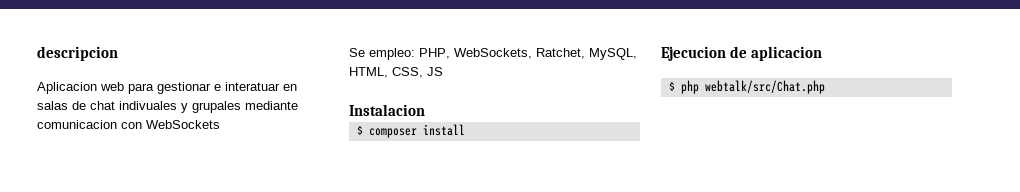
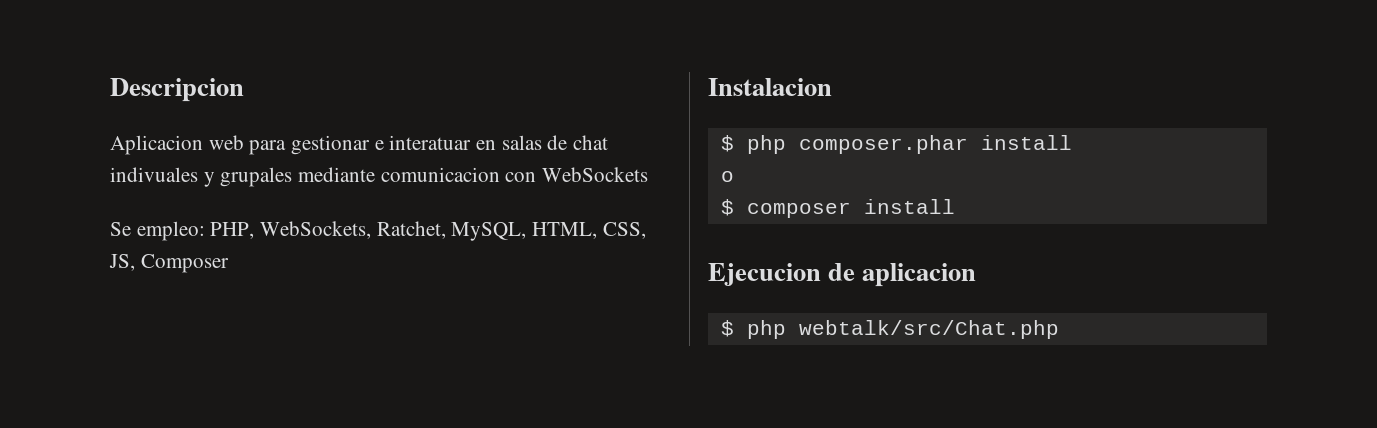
[37,46,118,61] descripcion -> [110,78,244,102] Descripcion
[427,67,443,76] JS -> [109,254,229,273] JS, Composer
(425, 110) none -> [720,135,1072,154] [720,171,734,182] // $ php composer.phar install // o

